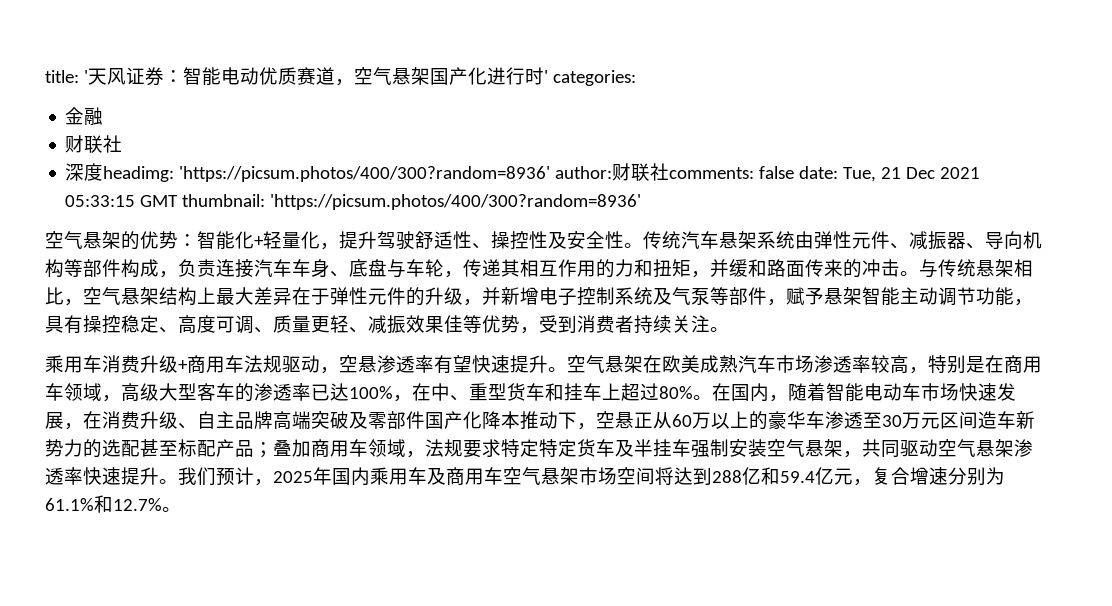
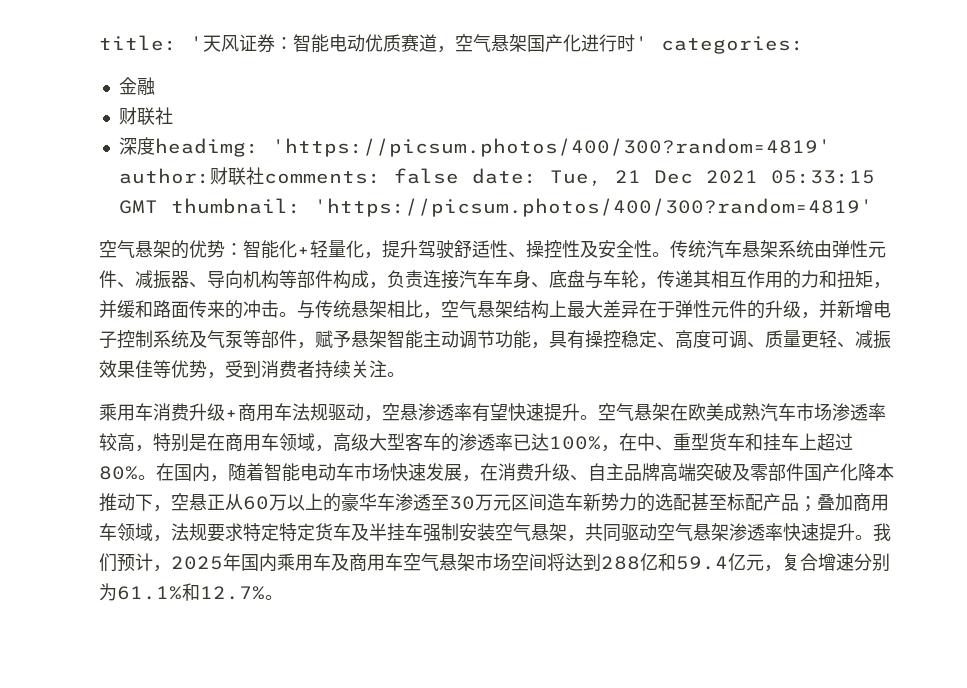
[179,166,551,182] 'https://picsum.photos/400/300?random=8936' -> [271,138,831,157] 'https://picsum.photos/400/300?random=4819'
[270,194,642,210] 'https://picsum.photos/400/300?random=8936' -> [313,198,873,217] 'https://picsum.photos/400/300?random=4819'

